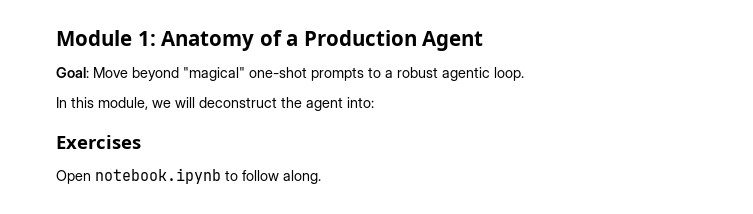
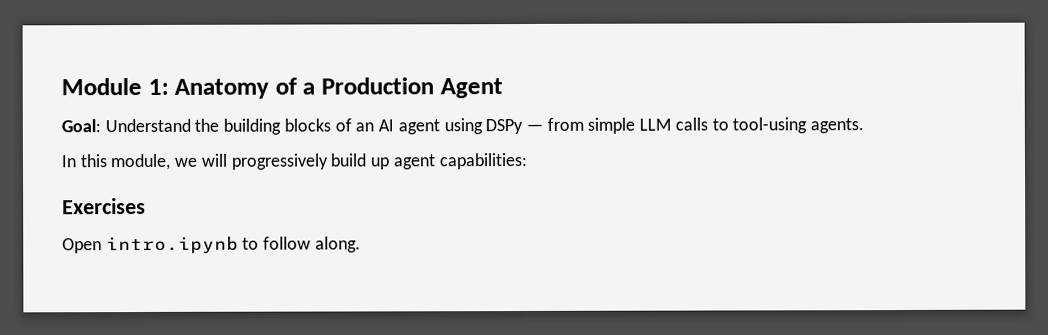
[93,67,524,81] Move beyond "magical" one-shot prompts to a robust agentic loop. -> [104,117,865,135] Understand the building blocks of an AI agent using DSPy — from simple LLM calls to tool-using agents.
[199,97,374,111] deconstruct the agent into: -> [230,152,528,170] progressively build up agent capabilities:
[95,168,221,184] notebook.ipynb -> [105,235,239,255] intro.ipynb

